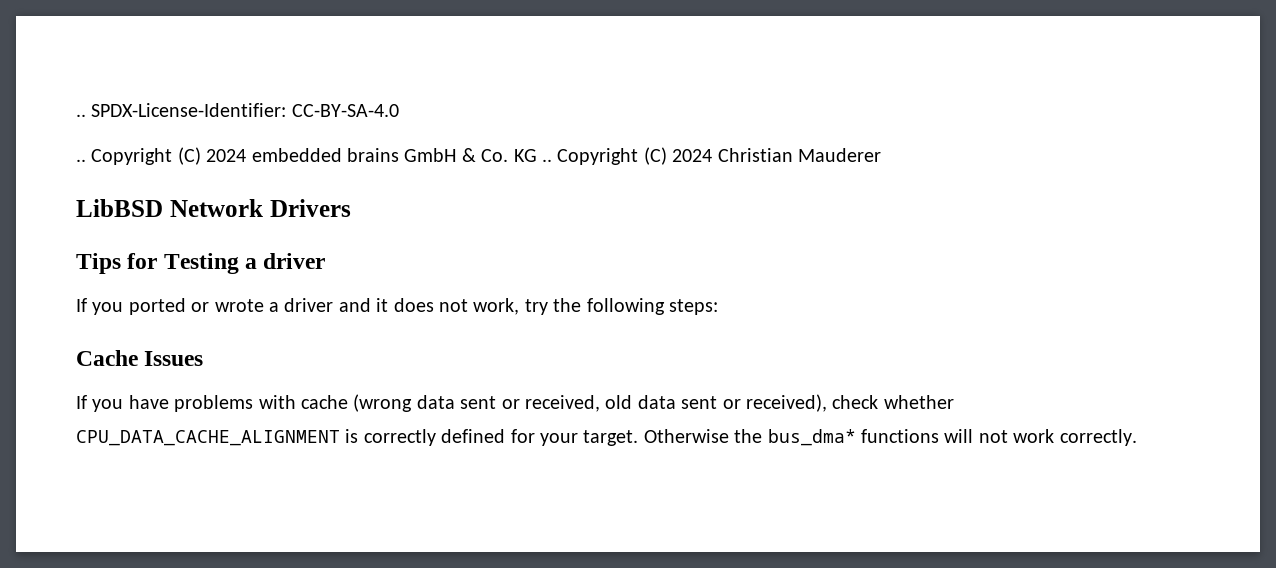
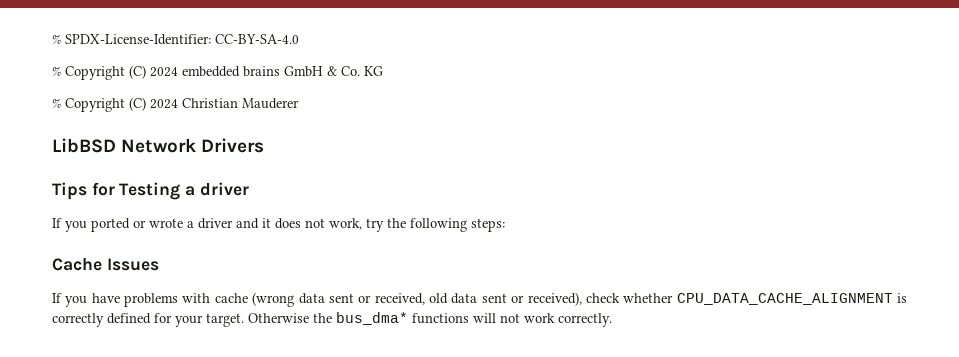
[76,114,86,117] .. -> [52,34,61,44] %
[76,159,86,162] .. -> [52,66,61,76] %
[541,159,552,162] .. -> [52,98,61,108] // %

